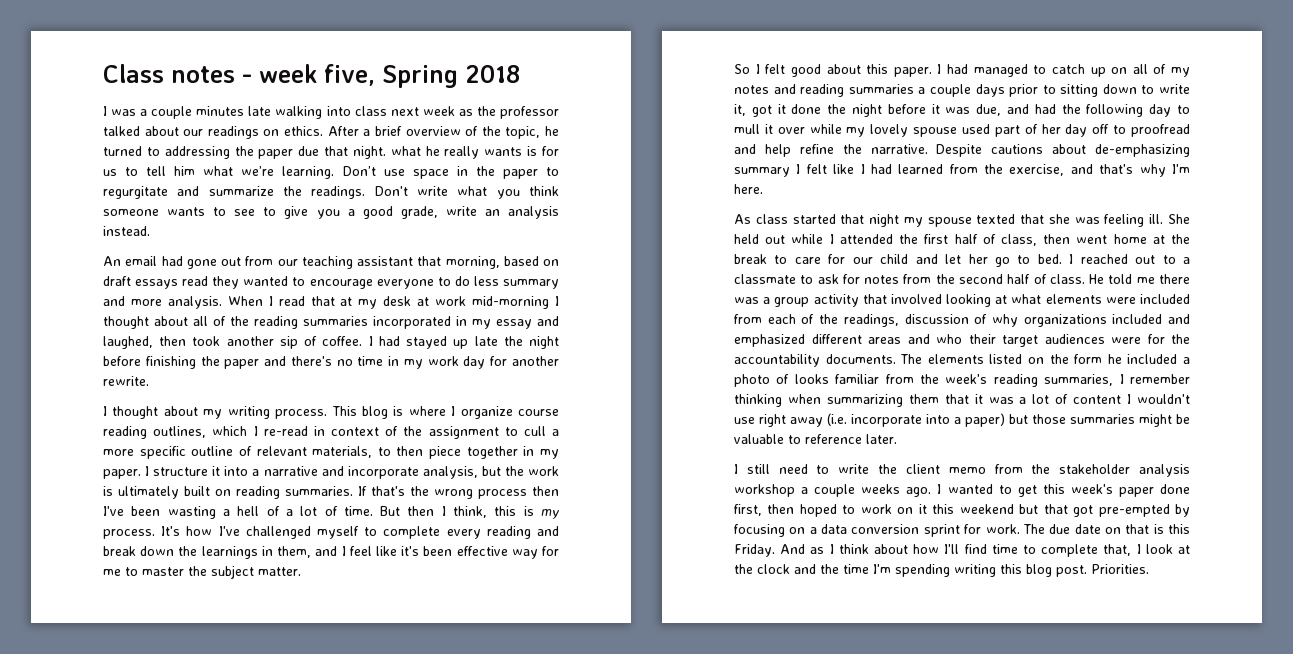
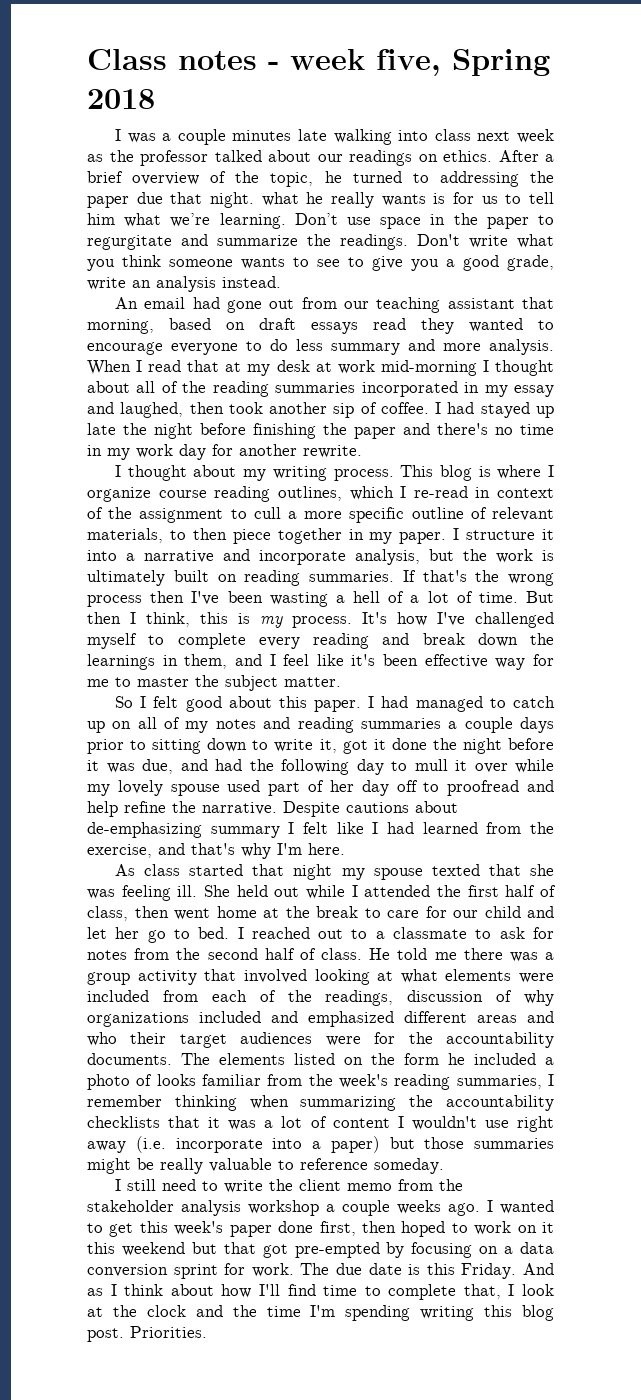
[908,394,939,404] them -> [409,1095,554,1111] [87,1116,160,1128] the accountability checklists
(1190, 419) none -> [160,1158,203,1174] really
[866,434,897,444] later. -> [374,1158,444,1174] someday.
[1104,524,1150,534] on that -> (402, 1269) none

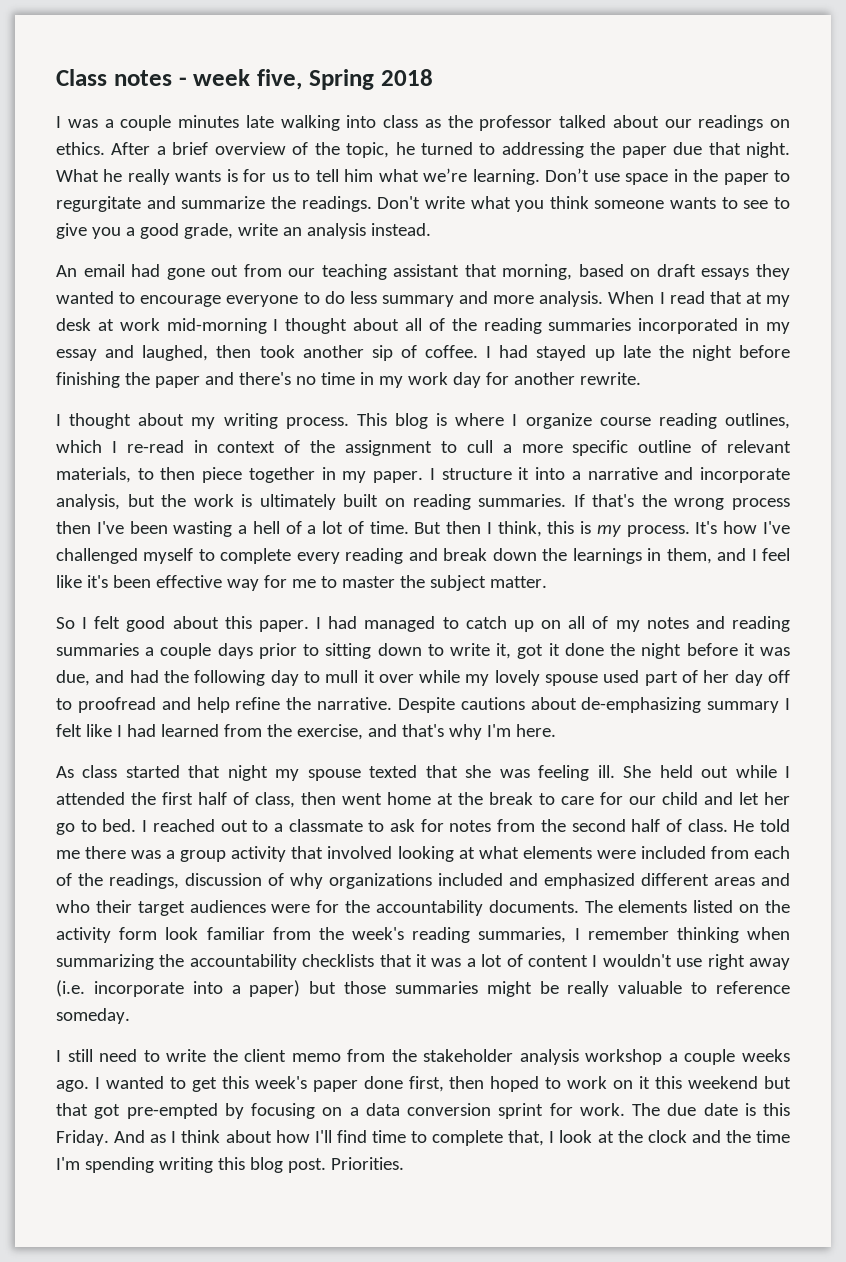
[477,129,554,143] next week -> (418, 121) none
[261,192,299,206] what -> [56,169,99,182] What
[373,318,406,330] read -> (750, 274) none
[404,1053,554,1065] [87,1074,196,1090] form he included a photo of looks -> [56,927,199,943] activity form look

